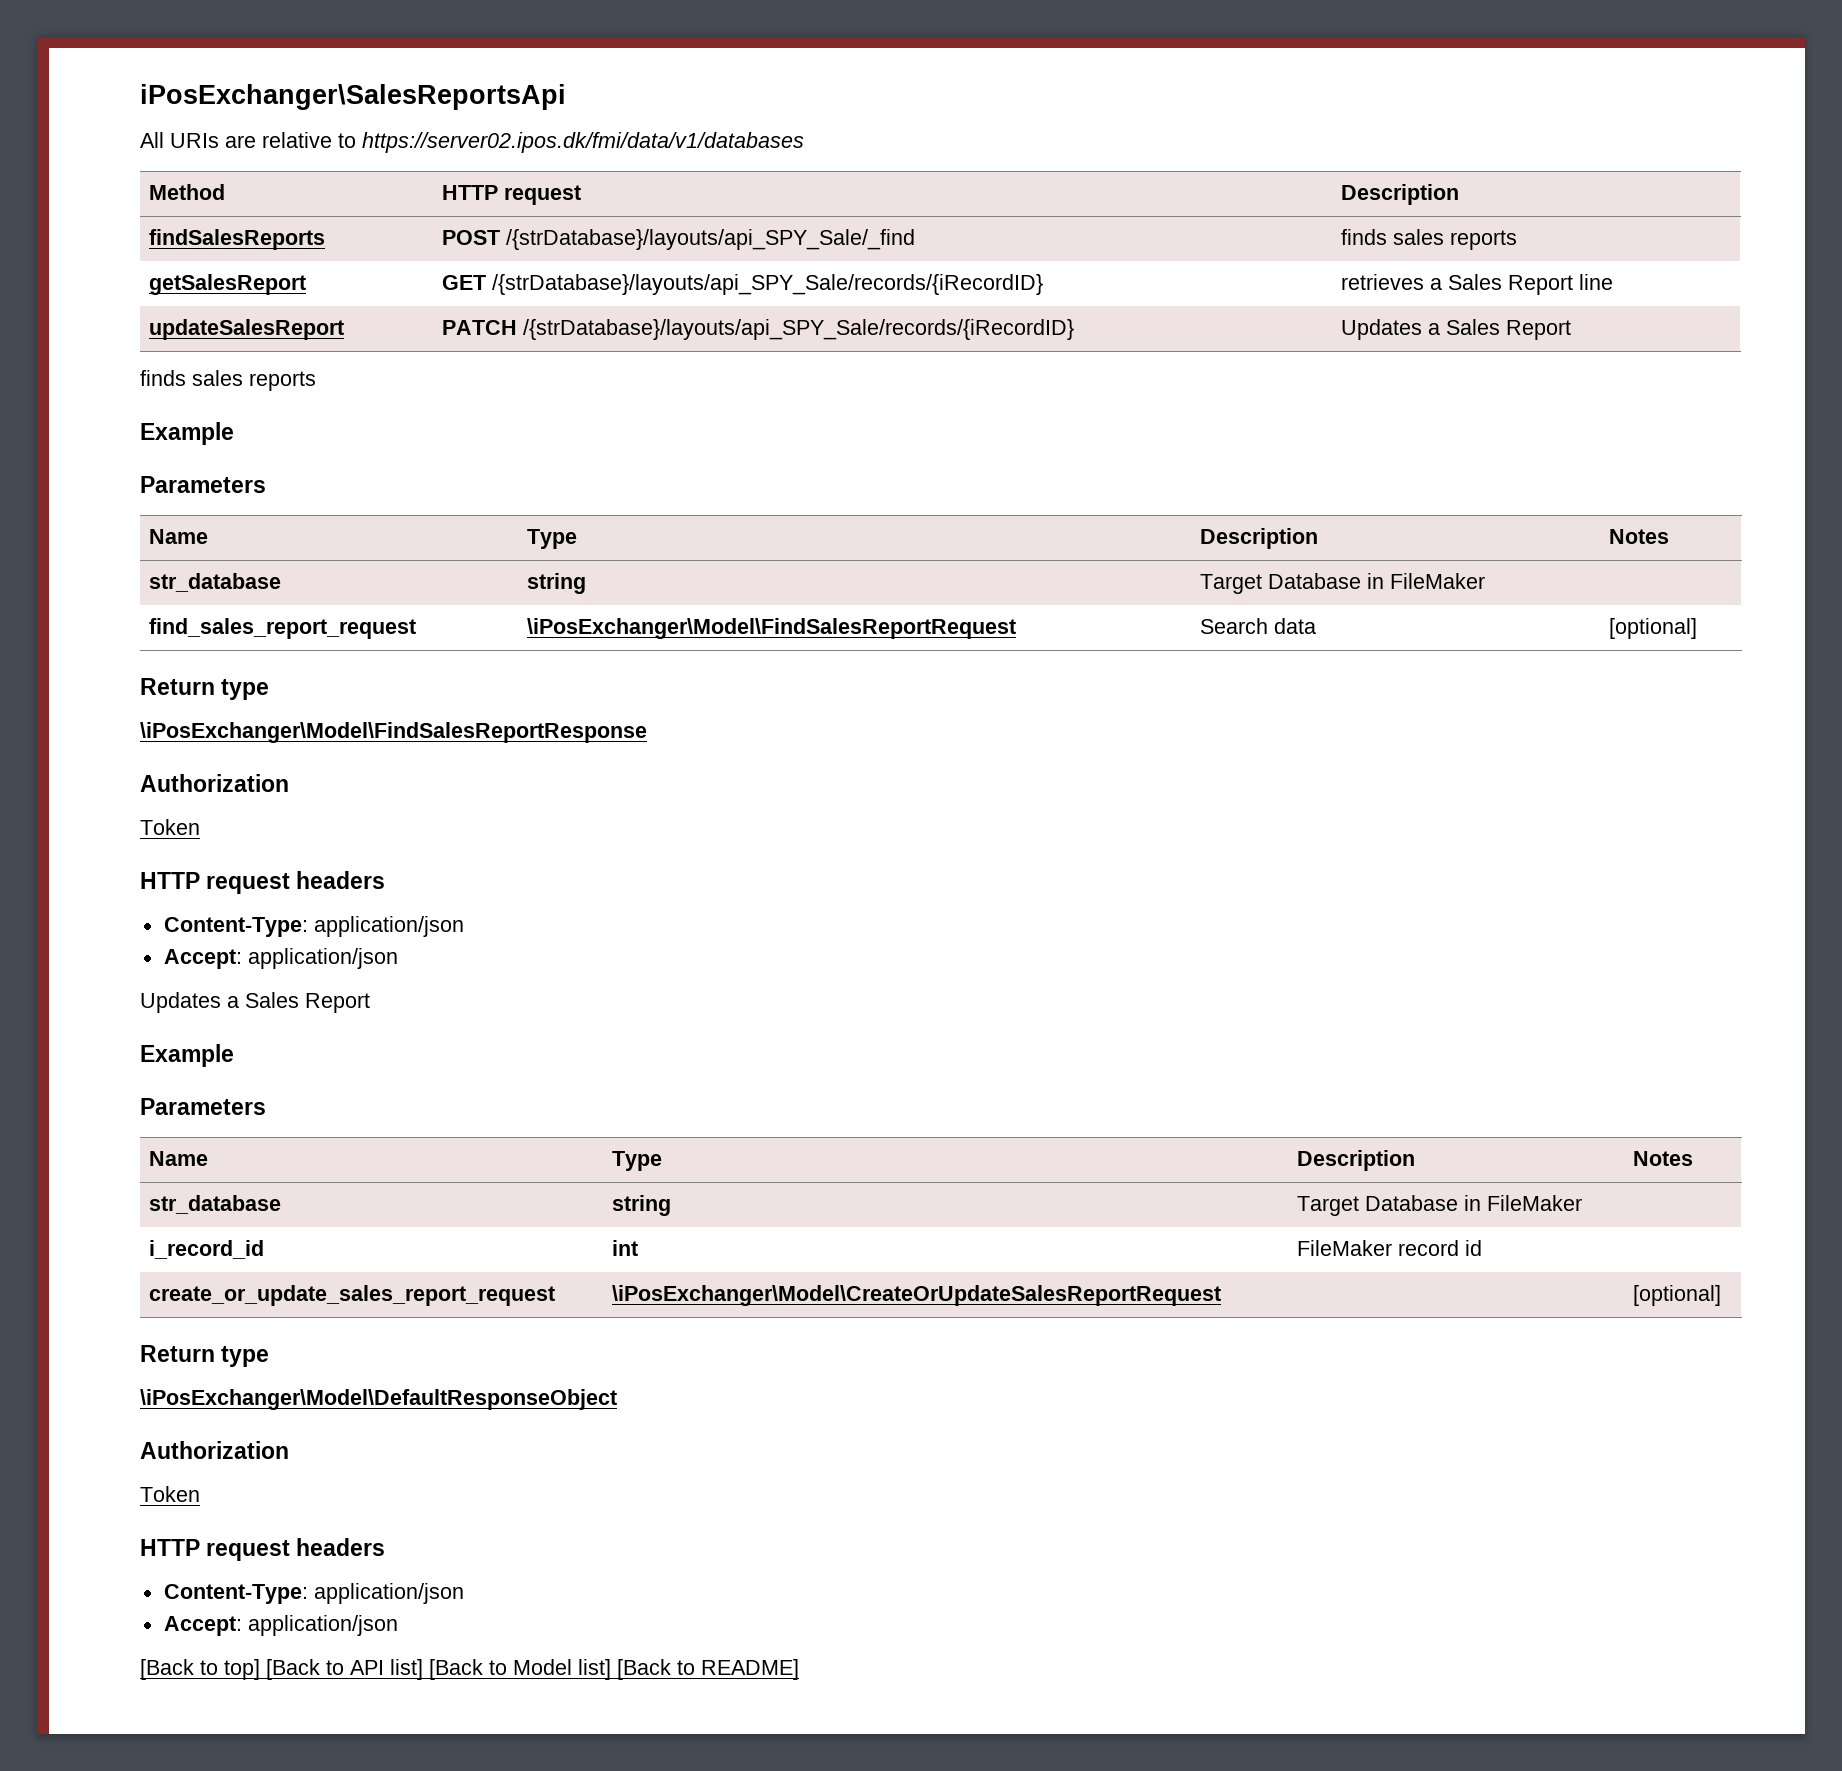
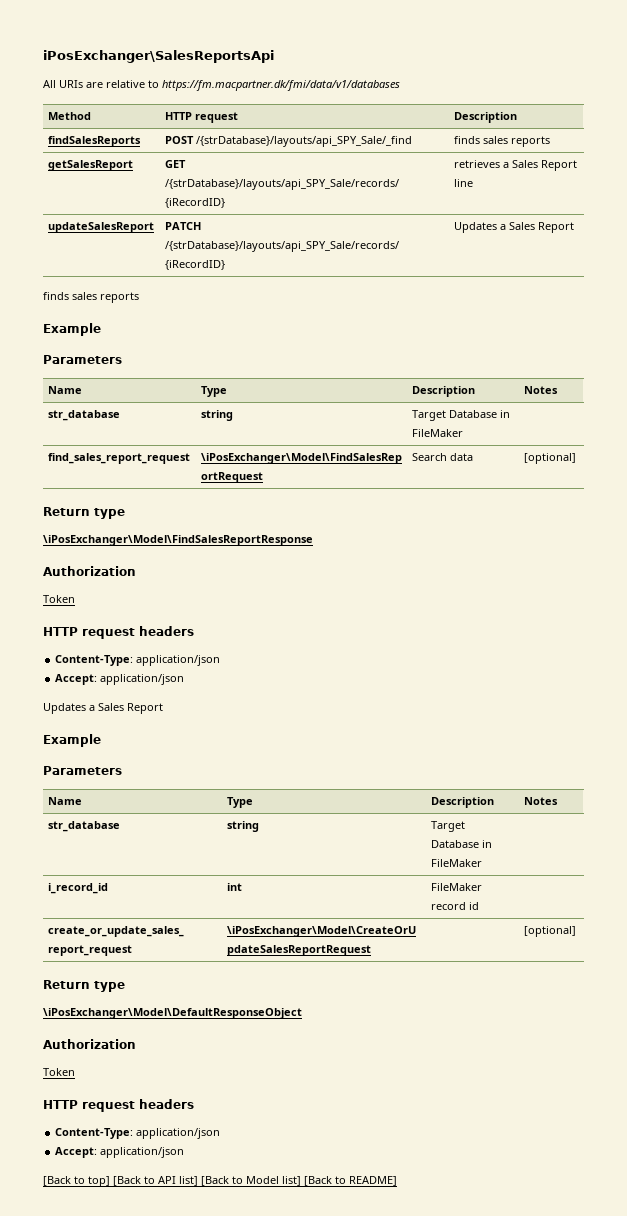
[362,132,804,153] https://server02.ipos.dk/fmi/data/v1/databases -> [162,80,400,91] https://fm.macpartner.dk/fmi/data/v1/databases

